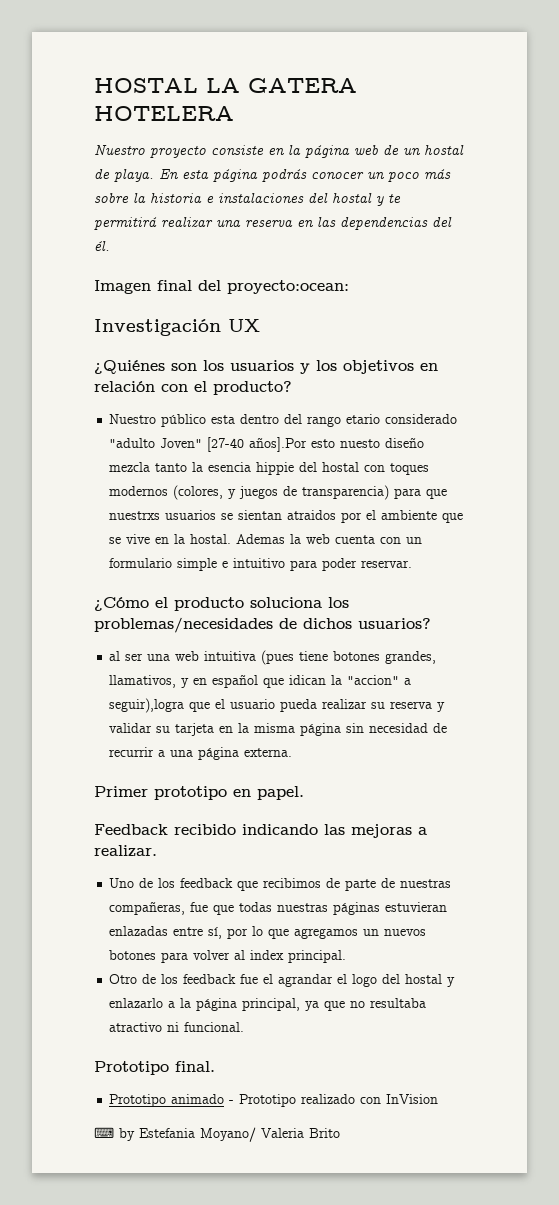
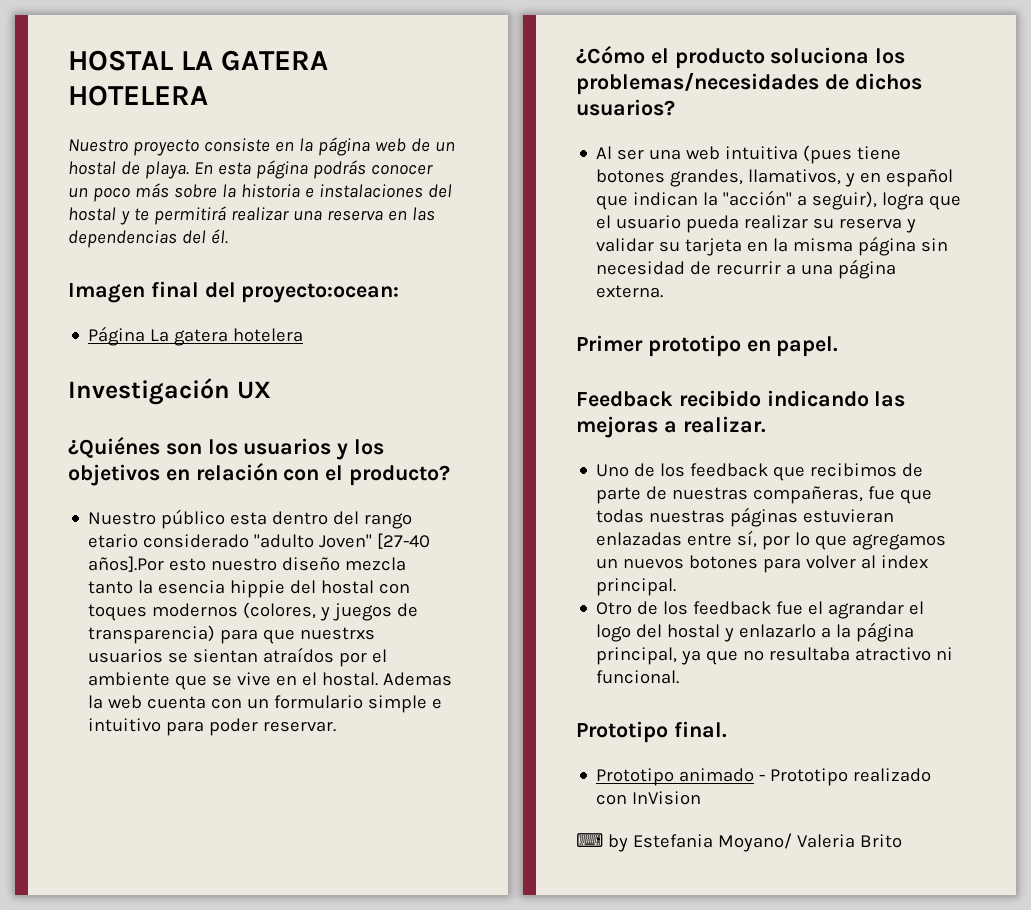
(349, 287) none -> [88,326,304,346] // Página La gatera hotelera
[340,439,381,448] nuesto -> [211,558,278,571] nuestro
[287,510,337,520] atraidos -> [263,647,335,663] atraídos
[174,534,186,544] la -> [302,672,318,686] el
[109,651,121,661] al -> [596,146,613,159] Al
[289,675,412,685] [109,698,185,713] idican la "accion" a seguir),logra -> [633,190,925,210] indican la "acción" a seguir), logra

